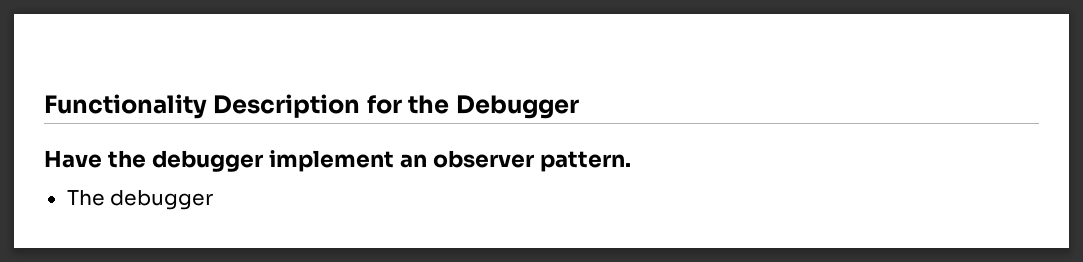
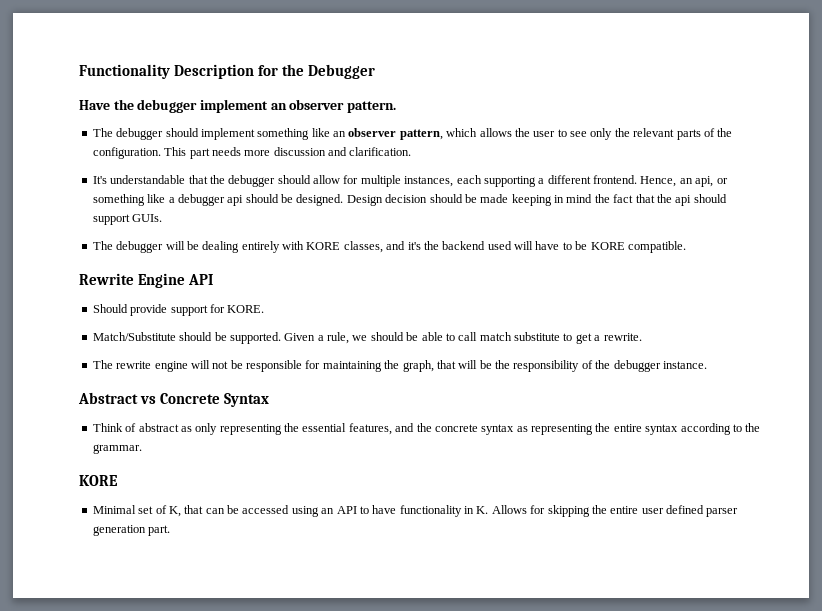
(214, 200) none -> [165,128,733,140] [92,147,412,159] [92,175,728,187] [92,194,727,206] [92,214,163,225] [92,241,686,253] [79,273,214,288] [92,304,265,316] [92,332,642,344] [92,360,707,372] [78,392,270,407] [92,423,761,435] [92,444,142,454] [79,475,118,486] [92,505,739,517] [92,525,171,536] should implement something like an observer pattern, which allows the user to see only the relevant parts of the configuration. This part needs more discussion and clarification. // It's understandable that the debugger should allow for multiple instances, each supporting a different frontend. Hence, an api, or something like a debugger api should be designed. Design decision should be made keeping in mind the fact that the api should support GUIs. // The debugger will be dealing entirely with KORE classes, and it's the backend used will have to be KORE compatible. // Rewrite Engine API // Should provide support for KORE. // Match/Substitute should be supported. Given a rule, we should be able to call match substitute to get a rewrite. // The rewrite engine will not be responsible for maintaining the graph, that will be the responsibility of the debugger instance. // Abstract vs Concrete Syntax // Think of abstract as only representing the essential features, and the concrete syntax as representing the entire syntax according to the grammar. // KORE // Minimal set of K, that can be accessed using an API to have functionality in K. Allows for skipping the entire user defined parser generation part.

